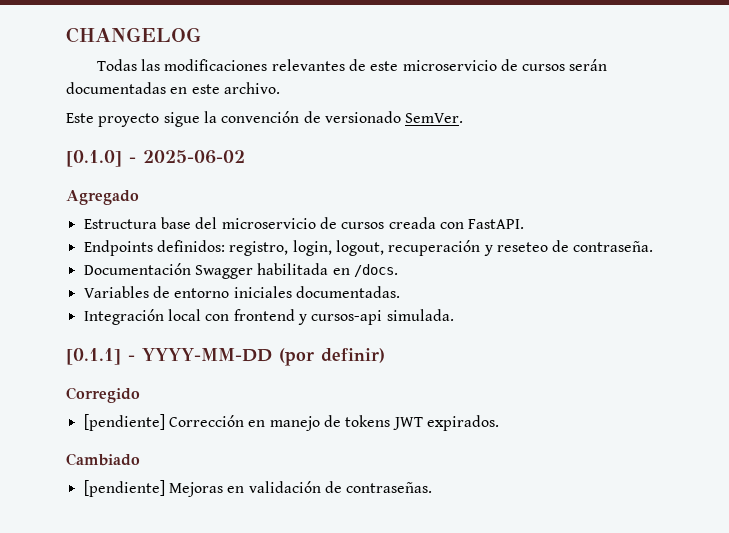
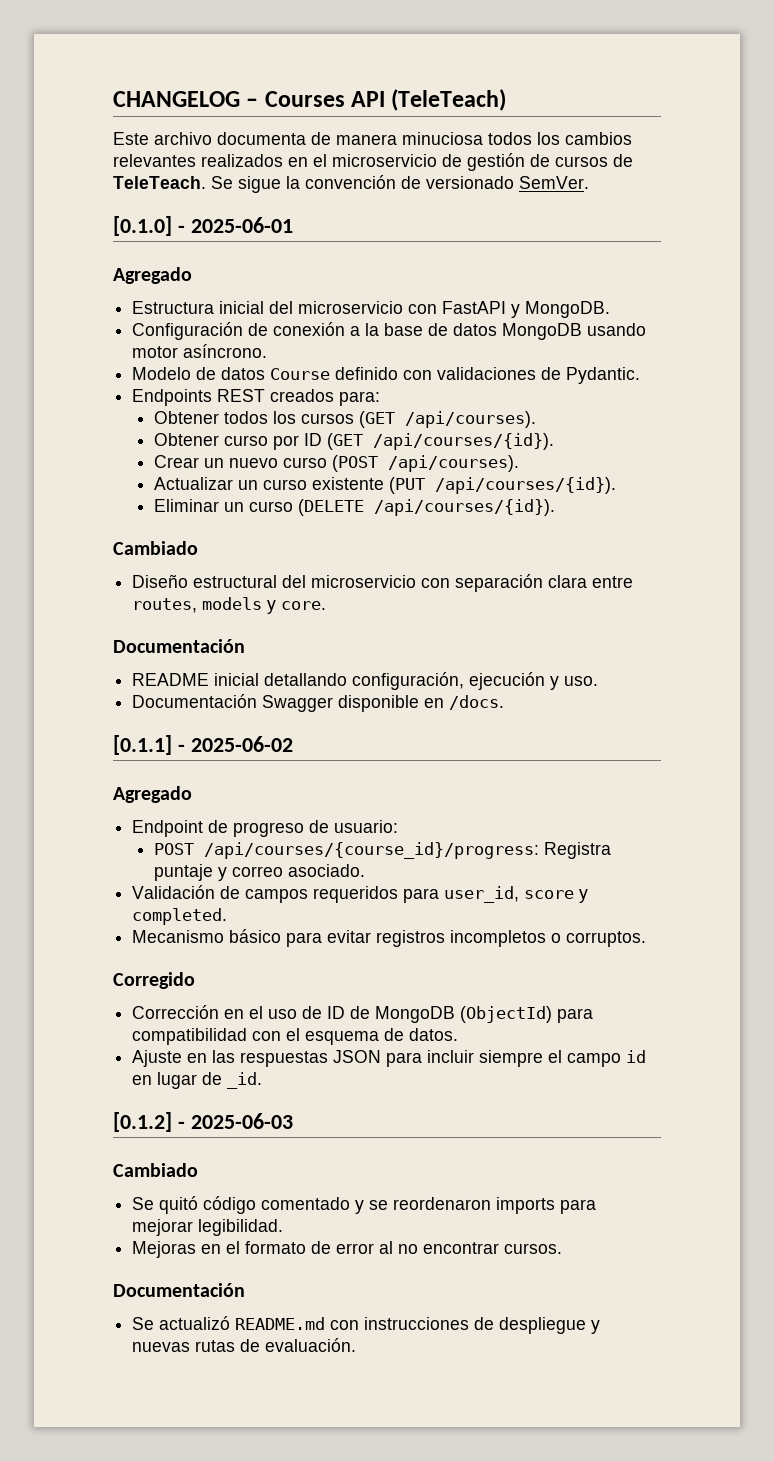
[96,59,608,71] [66,82,280,94] [66,113,160,127] // Todas las modificaciones relevantes de este microservicio de cursos serán documentadas en este archivo. // Este proyecto -> [246,89,507,111] [113,132,632,145] [113,153,633,171] [113,176,233,189] – Courses API (TeleTeach) // Este archivo documenta de manera minuciosa todos los cambios relevantes realizados en el microservicio de gestión de cursos de TeleTeach. Se
[143,150,245,164] [66,190,139,205] [83,217,525,229] [83,240,654,256] [83,263,398,279] [83,286,400,298] [83,309,454,325] [66,348,385,366] 2025-06-02 // Agregado // Estructura base del microservicio de cursos creada con FastAPI. // Endpoints definidos: registro, login, logout, recuperación y reseteo de contraseña. // Documentación Swagger habilitada en /docs. // Variables de entorno iniciales documentadas. // Integración local con frontend y cursos-api simulada. // [0.1.1] - YYYY-MM-DD (por definir) -> [190,217,293,233] [113,267,192,284] [132,301,611,318] [132,322,647,340] [132,344,268,358] [132,367,641,384] [132,389,381,406] [154,411,537,428] [154,433,555,450] [154,455,520,472] [154,477,617,494] [154,499,556,516] [113,541,198,555] [132,574,634,592] [132,597,327,614] [113,639,245,653] [132,672,599,690] [132,694,505,712] [113,735,293,755] [113,786,192,803] [132,820,399,837] [154,842,612,859] [154,864,366,881] [132,885,589,903] [132,908,228,925] [132,929,647,947] 2025-06-01 // Agregado // Estructura inicial del microservicio con FastAPI y MongoDB. // Configuración de conexión a la base de datos MongoDB usando motor asíncrono. // Modelo de datos Course definido con validaciones de Pydantic. // Endpoints REST creados para: // Obtener todos los cursos (GET /api/courses). // Obtener curso por ID (GET /api/courses/{id}). // Crear un nuevo curso (POST /api/courses). // Actualizar un curso existente (PUT /api/courses/{id}). // Eliminar un curso (DELETE /api/courses/{id}). // Cambiado // Diseño estructural del microservicio con separación clara entre routes, models y core. // Documentación // README inicial detallando configuración, ejecución y uso. // Documentación Swagger disponible en /docs. // [0.1.1] - 2025-06-02 // Agregado // Endpoint de progreso de usuario: // POST /api/courses/{course_id}/progress: Registra puntaje y correo asociado. // Validación de campos requeridos para user_id, score y completed. // Mecanismo básico para evitar registros incompletos o corruptos.
[83,414,165,431] [pendiente] -> (195, 980) none
[269,415,499,431] [66,453,140,466] [83,480,433,497] manejo de tokens JWT expirados. // Cambiado // [pendiente] Mejoras en validación de contraseñas. -> [249,1006,594,1023] [132,1028,459,1045] [132,1050,647,1067] [132,1072,263,1089] [113,1112,293,1132] [113,1163,198,1177] [132,1196,597,1214] [132,1219,284,1236] [132,1241,563,1258] [113,1283,245,1297] [132,1316,601,1334] [132,1338,357,1352] el uso de ID de MongoDB (ObjectId) para compatibilidad con el esquema de datos. // Ajuste en las respuestas JSON para incluir siempre el campo id en lugar de _id. // [0.1.2] - 2025-06-03 // Cambiado // Se quitó código comentado y se reordenaron imports para mejorar legibilidad. // Mejoras en el formato de error al no encontrar cursos. // Documentación // Se actualizó README.md con instrucciones de despliegue y nuevas rutas de evaluación.

